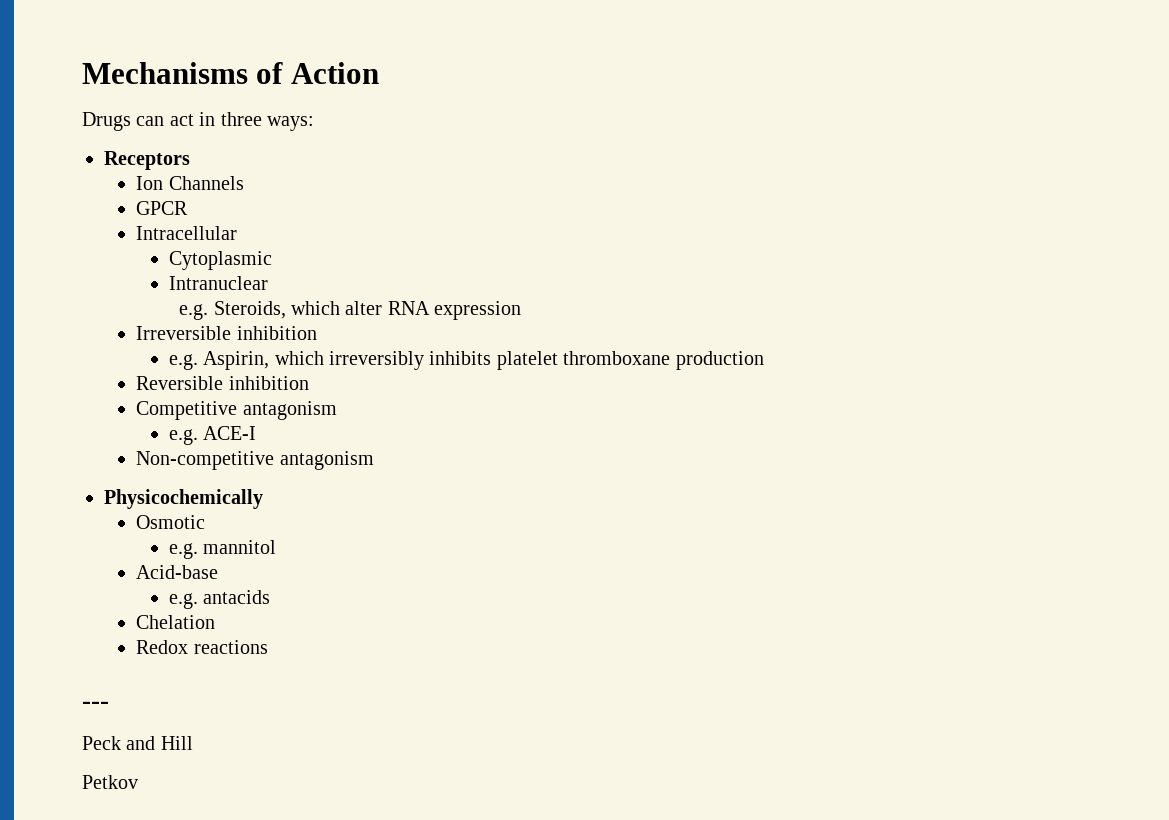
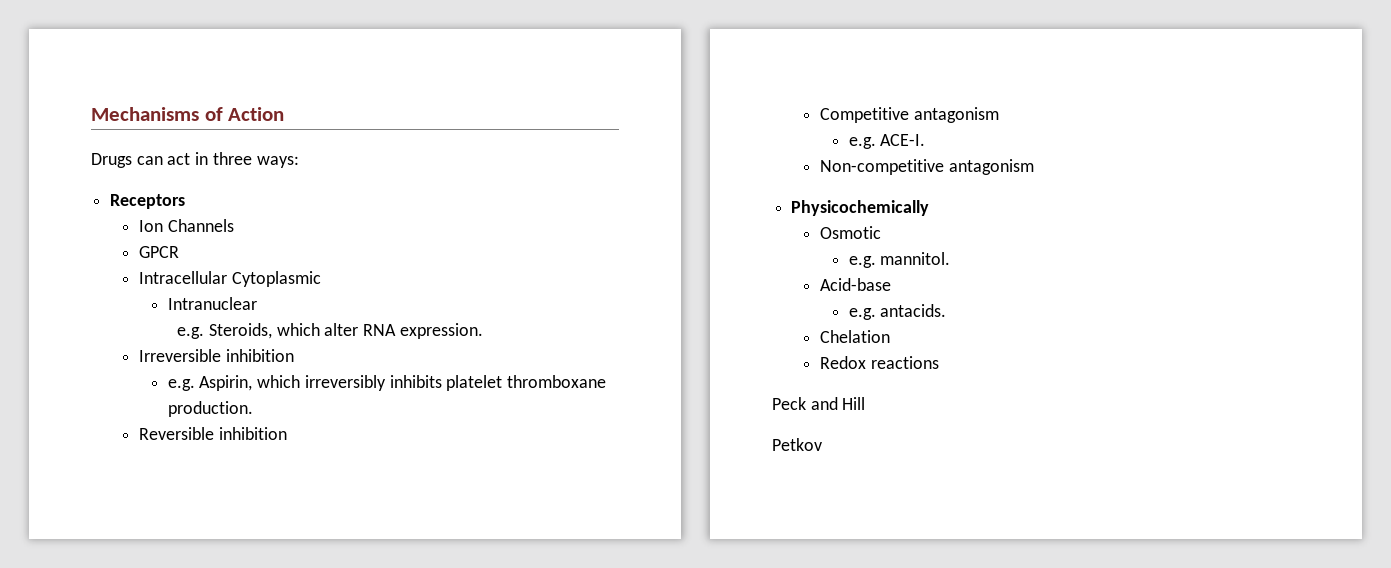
(238, 233) // -> (227, 277) none
[434,301,522,320] expression -> [399,323,483,339] expression.
[675,351,764,370] production -> [167,401,253,417] production.
[203,426,257,440] ACE-I -> [880,134,926,146] ACE-I.
[203,540,277,554] mannitol -> [880,252,951,265] mannitol.
[203,590,271,604] antacids -> [880,304,947,317] antacids.
[82,701,109,709] // --- -> (939, 362) none

